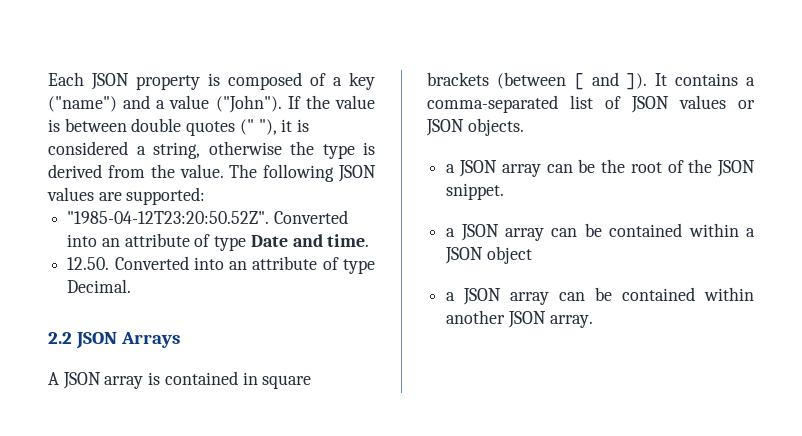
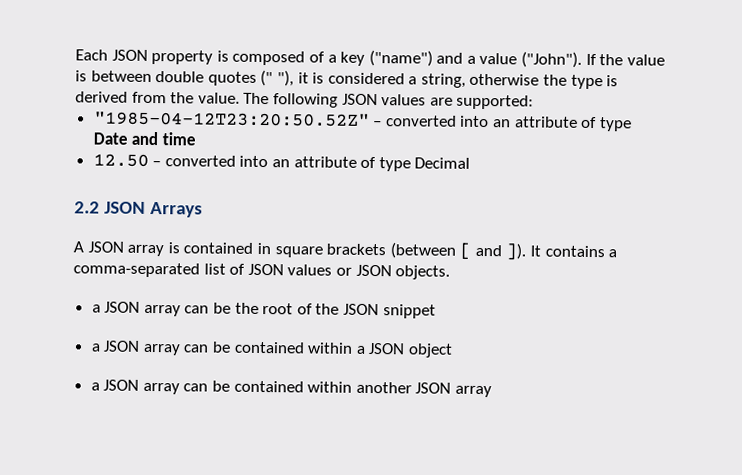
[67,210,348,224] "1985-04-12T23:20:50.52Z". Converted -> [93,111,457,127] "1985-04-12T23:20:50.52Z" – converted
[327,234,370,247] [67,256,375,274] [67,279,132,293] time. // 12.50. Converted into an attribute of type Decimal. -> [161,132,196,146] [92,153,471,172] time // 12.50 – converted into an attribute of type Decimal
[446,183,505,200] snippet. -> [382,304,436,319] snippet
[549,315,593,328] array. -> [455,385,493,398] array

